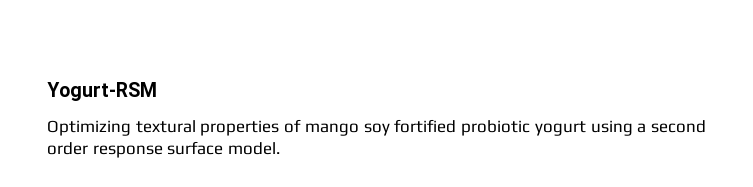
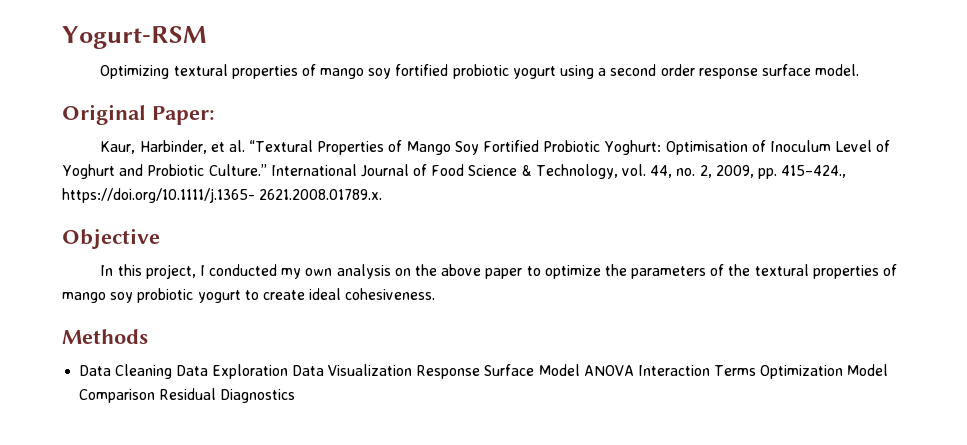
(280, 148) none -> [62,104,215,125] [100,140,891,155] [62,164,847,179] [62,188,383,203] [62,228,160,249] [100,264,898,279] [62,288,436,303] [62,329,148,344] [79,364,889,379] [79,388,296,403] // Original Paper: // Kaur, Harbinder, et al. “Textural Properties of Mango Soy Fortified Probiotic Yoghurt: Optimisation of Inoculum Level of Yoghurt and Probiotic Culture.” International Journal of Food Science & Technology, vol. 44, no. 2, 2009, pp. 415–424., https://doi.org/10.1111/j.1365- 2621.2008.01789.x. // Objective // In this project, I conducted my own analysis on the above paper to optimize the parameters of the textural properties of mango soy probiotic yogurt to create ideal cohesiveness. // Methods // Data Cleaning Data Exploration Data Visualization Response Surface Model ANOVA Interaction Terms Optimization Model Comparison Residual Diagnostics

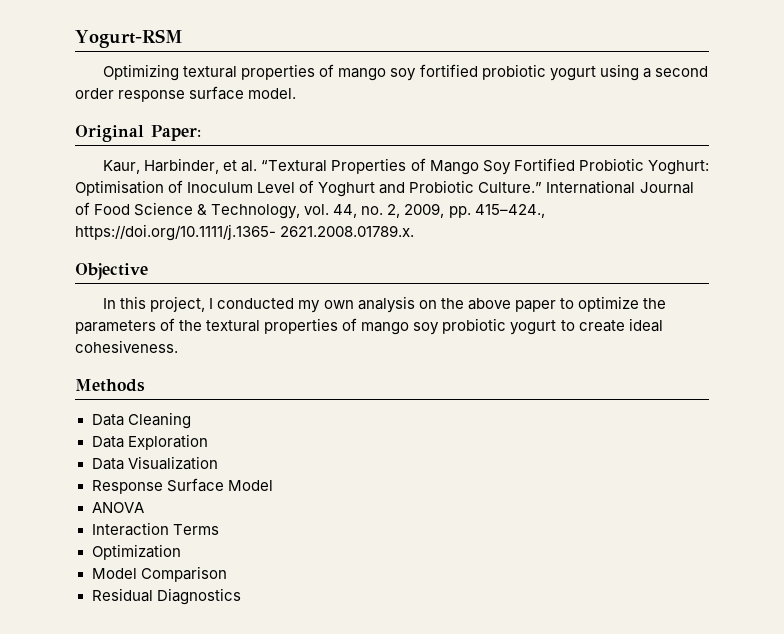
(173, 371) none -> (191, 420) //
(288, 371) none -> (208, 442) //
(412, 370) none -> (218, 463) //
(580, 370) none -> (273, 485) //
(634, 370) none -> (144, 507) //
(757, 370) none -> (219, 529) //
(844, 372) none -> (181, 552) //
(156, 396) none -> (227, 574) //

